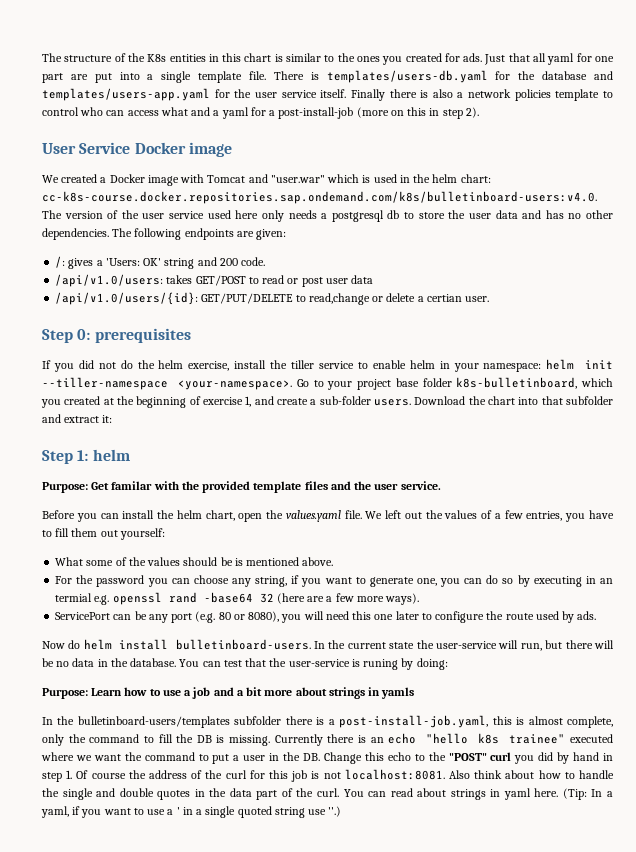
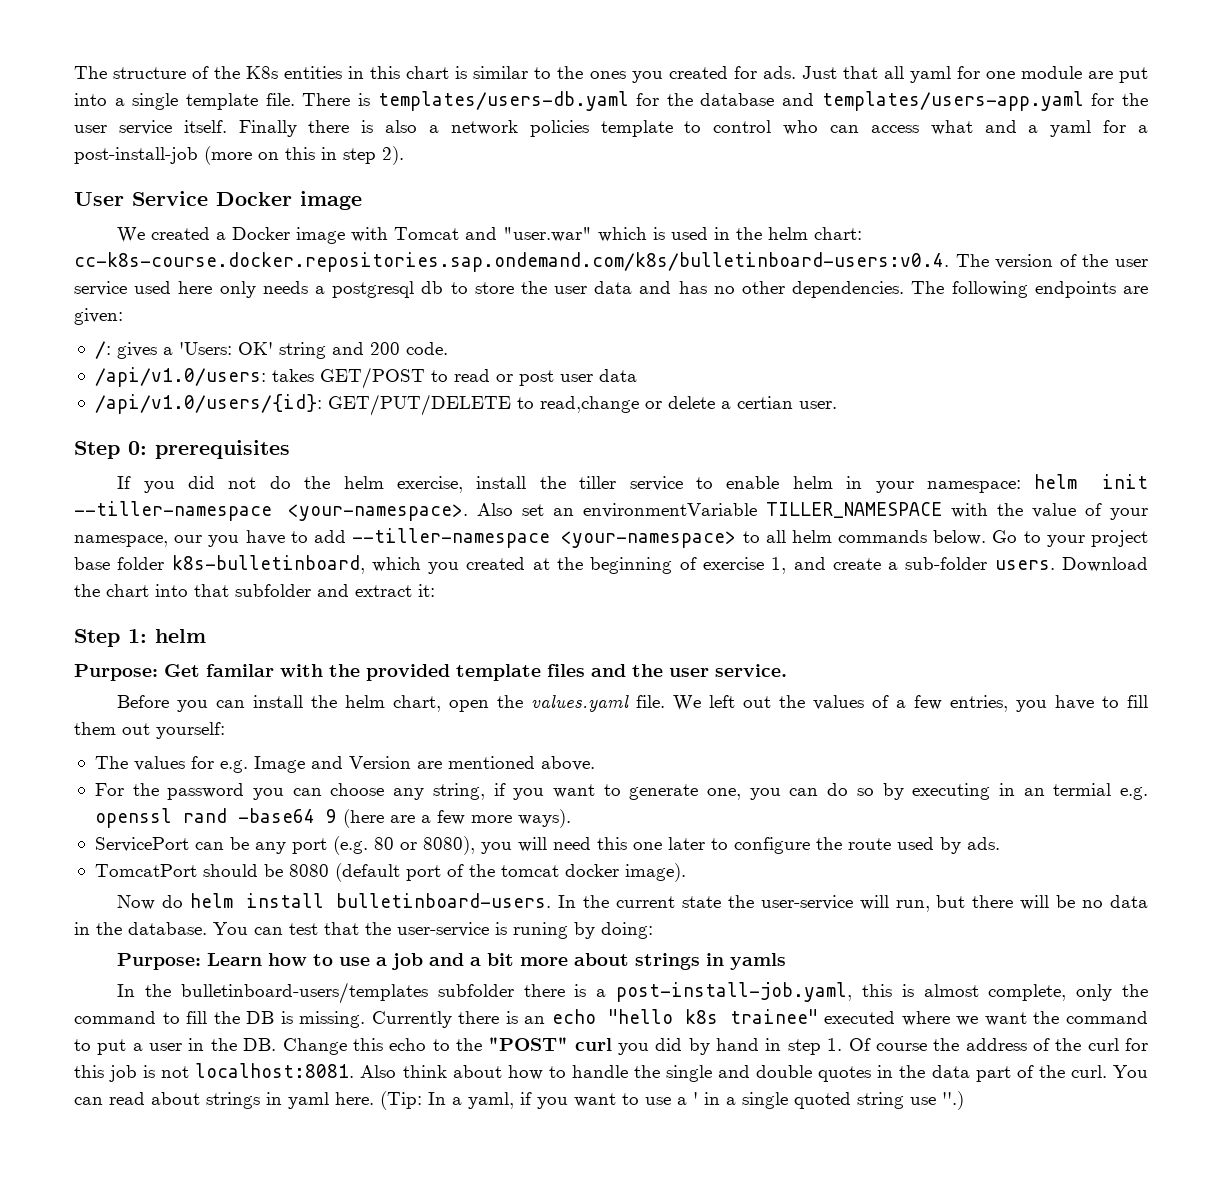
[42,73,63,83] part -> [1020,66,1082,79] module
[42,191,597,204] cc-k8s-course.docker.repositories.sap.ondemand.com/k8s/bulletinboard-users:v4.0. -> [74,252,949,272] cc-k8s-course.docker.repositories.sap.ondemand.com/k8s/bulletinboard-users:v0.4.
(293, 385) none -> [477,502,1148,520] [74,528,987,548] Also set an environmentVariable TILLER_NAMESPACE with the value of your namespace, our you have to add --tiller-namespace <your-namespace> to all helm commands below.
[55,557,243,566] What some of the values should be is -> [94,756,442,773] The values for e.g. Image and Version are
[259,593,274,603] 32 -> [325,809,337,823] 9
(597, 615) none -> [94,863,686,882] // TomcatPort should be 8080 (default port of the tomcat docker image).

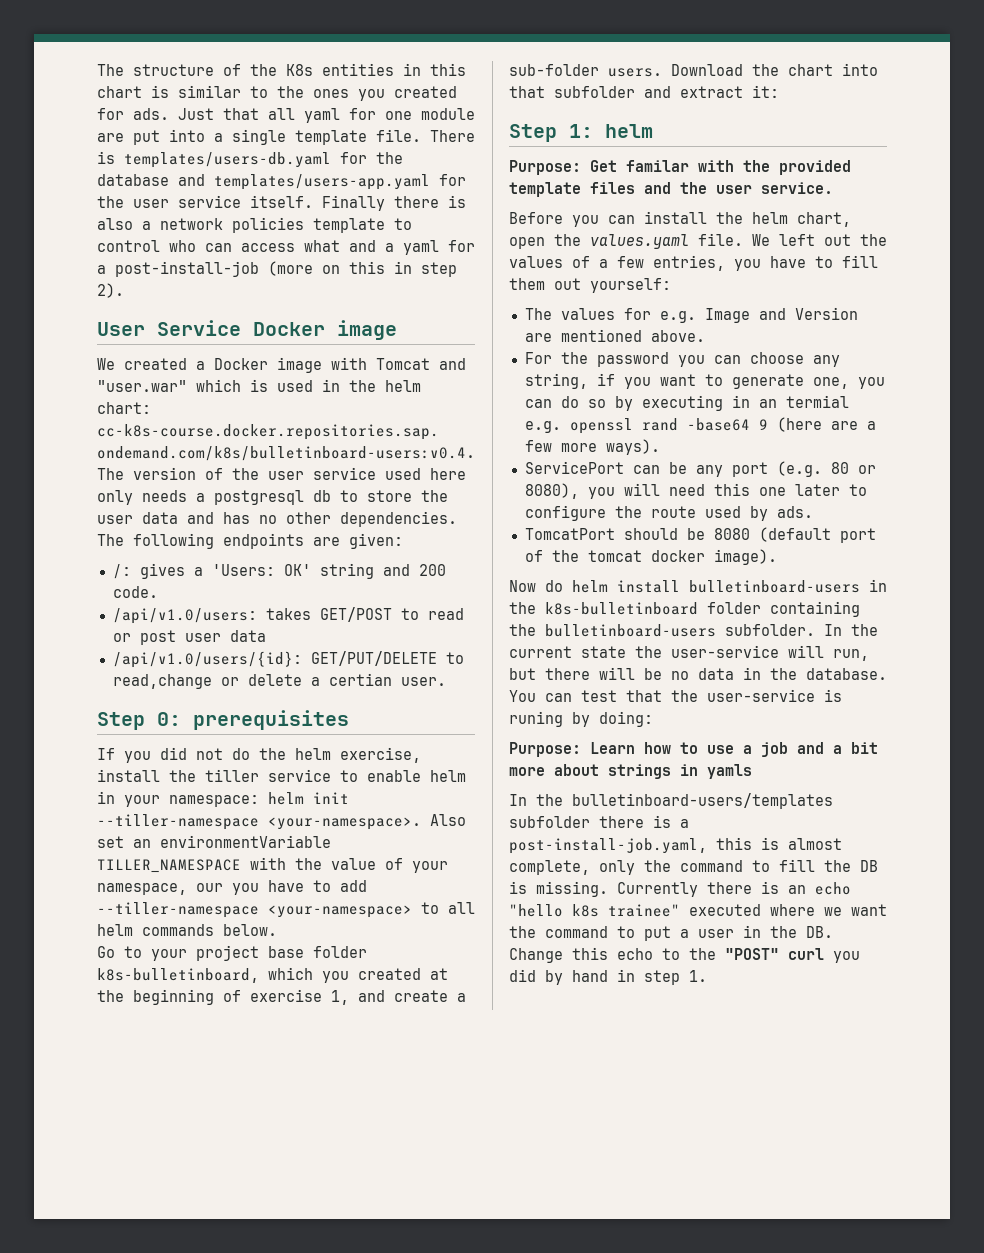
(987, 537) none -> (277, 930) //
[336,893,552,908] bulletinboard-users. -> [689,579,887,593] [509,601,860,617] [509,624,815,637] bulletinboard-users in the k8s-bulletinboard folder containing the bulletinboard-users subfolder.
[848,1038,1149,1051] [74,1063,1148,1082] [74,1091,964,1110] Of course the address of the curl for this job is not localhost:8081. Also think about how to handle the single and double quotes in the data part of the curl. You can read about strings in yaml here. (Tip: In a yaml, if you want to use a ' in a single quoted string use ''.) -> (707, 976) none

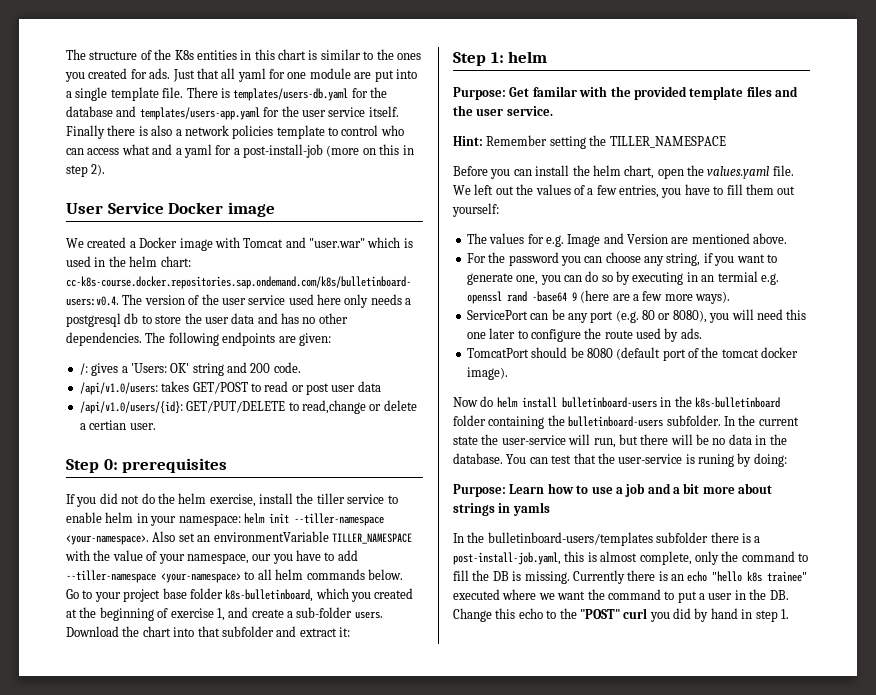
(833, 188) none -> [453,135,726,149] // Hint: Remember setting the TILLER_NAMESPACE

